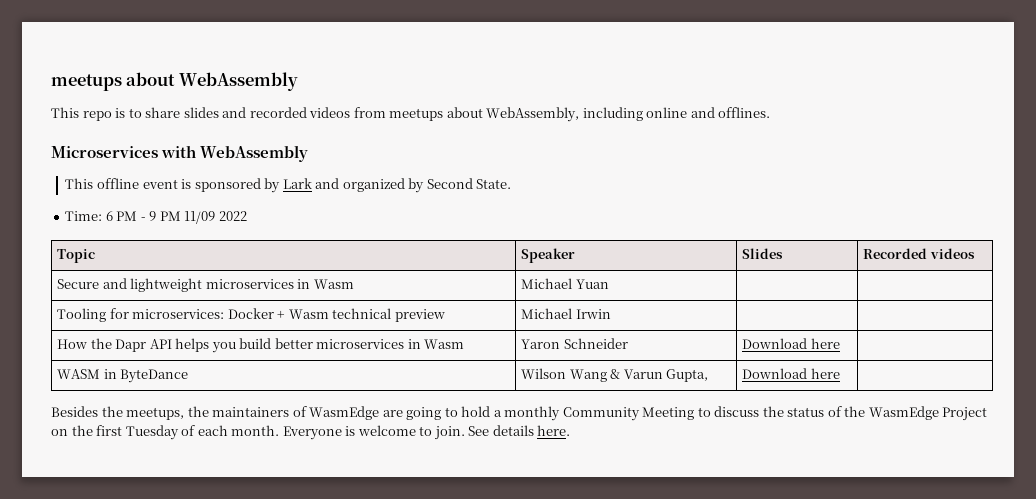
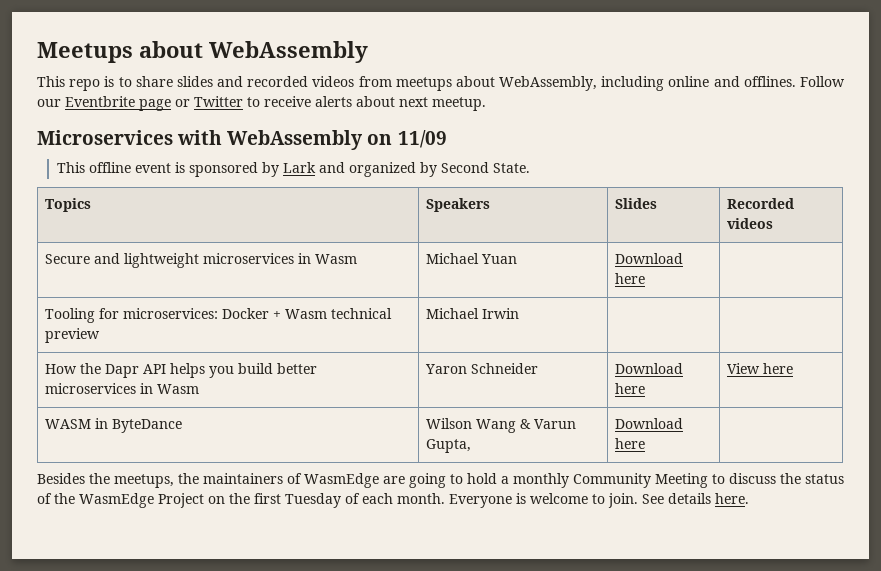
[51,74,122,91] meetups -> [37,42,133,63] Meetups
(771, 112) none -> [799,76,845,87] [37,96,486,111] Follow our Eventbrite page or Twitter to receive alerts about next meetup.
(309, 153) none -> [367,130,447,148] on 11/09
[65,211,247,224] [57,249,96,263] [521,248,576,263] // Time: 6 PM - 9 PM 11/09 2022 // Topic | Speaker -> [44,198,91,212] [425,198,490,212] // Topics | Speakers
(609, 284) none -> [614,253,683,264] [614,273,645,284] Download here
(840, 343) none -> [726,363,793,374] View here

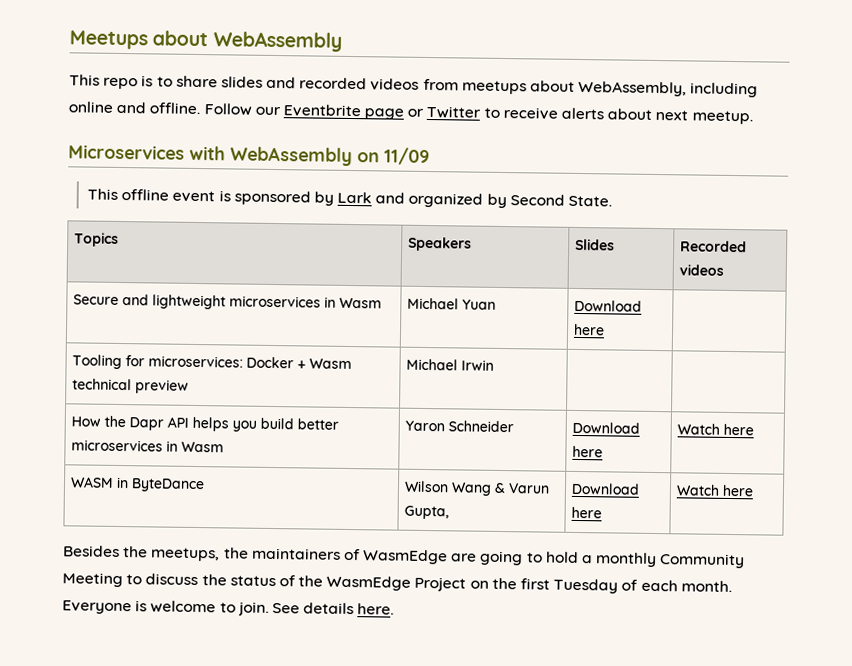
[743,76,796,87] offlines. -> [149,102,201,115] offline.
[726,363,760,374] View -> [676,423,720,435] Watch
(645, 443) none -> [675,484,754,497] Watch here

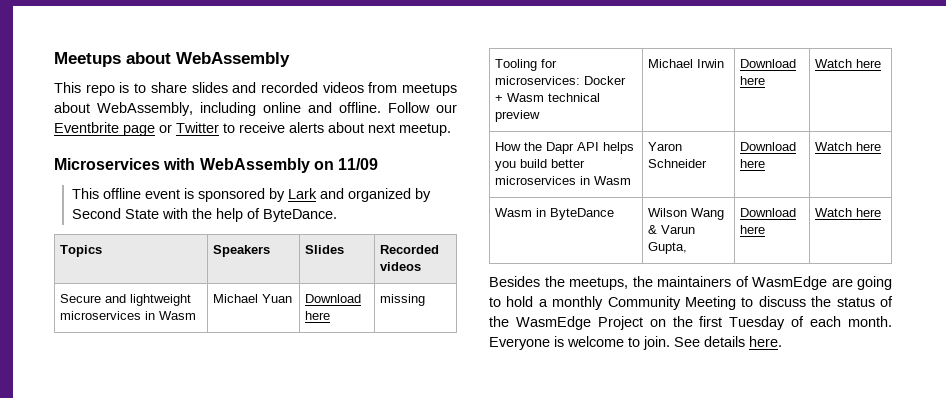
[568,195,613,207] State. -> [125,208,338,222] State with the help of ByteDance.
(605, 329) none -> [380,294,426,306] missing
(494, 365) | -> [740,59,797,68] [740,76,766,85] [815,59,882,68] Download here | Watch here
[69,476,114,488] WASM -> [495,208,533,217] Wasm

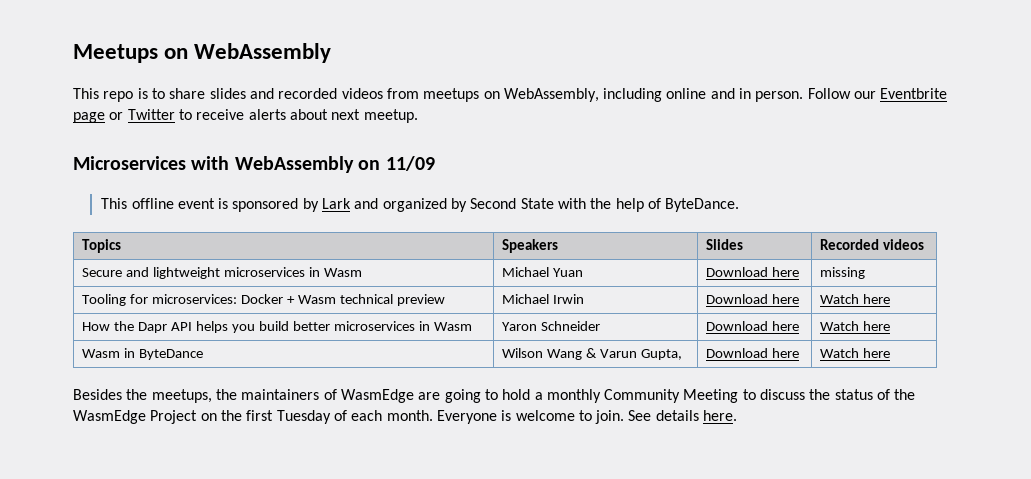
[126,52,171,64] about -> [164,48,189,59] on
[54,102,90,113] about -> [483,91,500,99] on
[339,102,381,113] offline. -> [739,88,804,102] in person.

